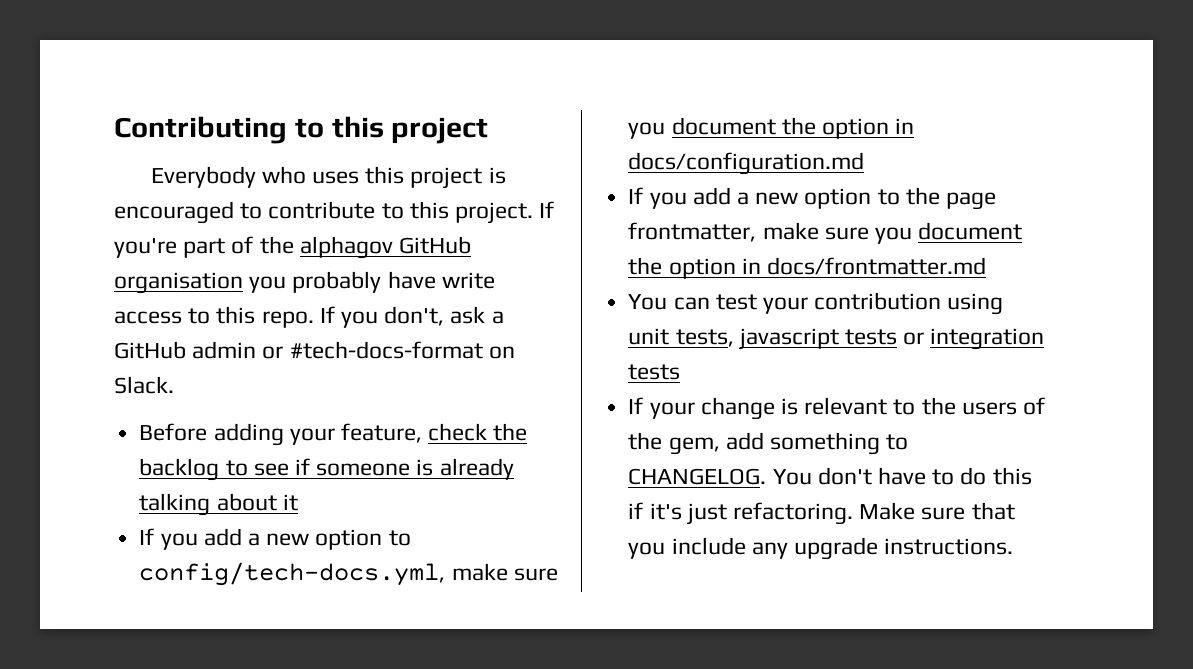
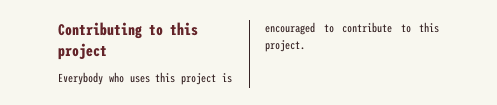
[539,201,555,218] [114,236,472,259] [114,271,495,294] [114,306,504,328] [114,341,515,359] [114,376,174,394] [139,423,528,446] [139,458,514,481] [139,493,298,516] [139,528,411,550] [139,562,558,586] [628,117,915,139] [628,152,865,175] [628,187,996,210] [628,222,1023,244] [628,257,986,279] [628,292,1004,315] [628,328,1045,350] [628,364,681,380] [628,397,1045,420] [628,432,909,455] [628,467,1032,485] [628,502,1015,525] [628,537,1014,560] If you're part of the alphagov GitHub organisation you probably have write access to this repo. If you don't, ask a GitHub admin or #tech-docs-format on Slack. // Before adding your feature, check the backlog to see if someone is already talking about it // If you add a new option to config/tech-docs.yml, make sure you document the option in docs/configuration.md // If you add a new option to the page frontmatter, make sure you document the option in docs/frontmatter.md // You can test your contribution using unit tests, javascript tests or integration tests // If your change is relevant to the users of the gem, add something to CHANGELOG. You don't have to do this if it's just refactoring. Make sure that you include any upgrade instructions. -> (305, 46) none

